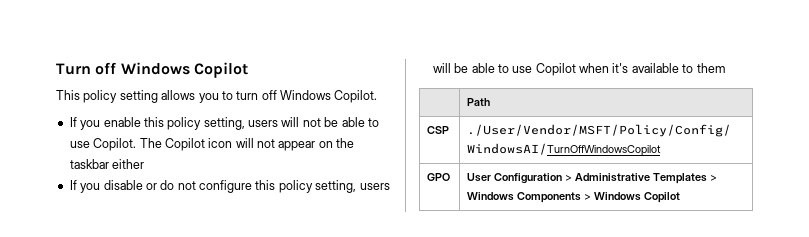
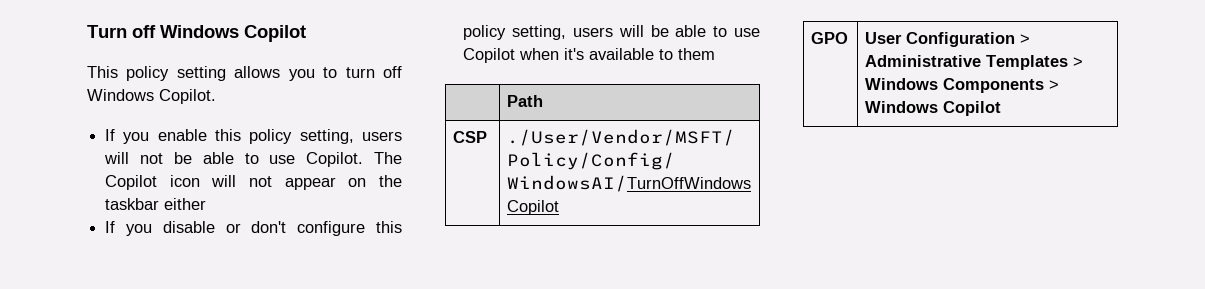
[160,180,196,190] do not -> [251,221,287,233] don't

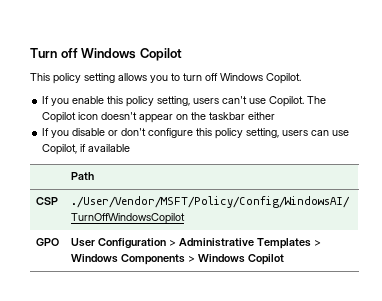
[104,152,259,164] will not be able to -> [222,96,248,104] can't
[211,175,273,187] will not -> [101,112,138,120] doesn't
[618,25,760,37] [463,48,585,63] will be able to use Copilot when it's -> [311,130,350,136] [42,144,87,155] can use Copilot, if
[659,48,716,60] to them -> (131, 148) none

